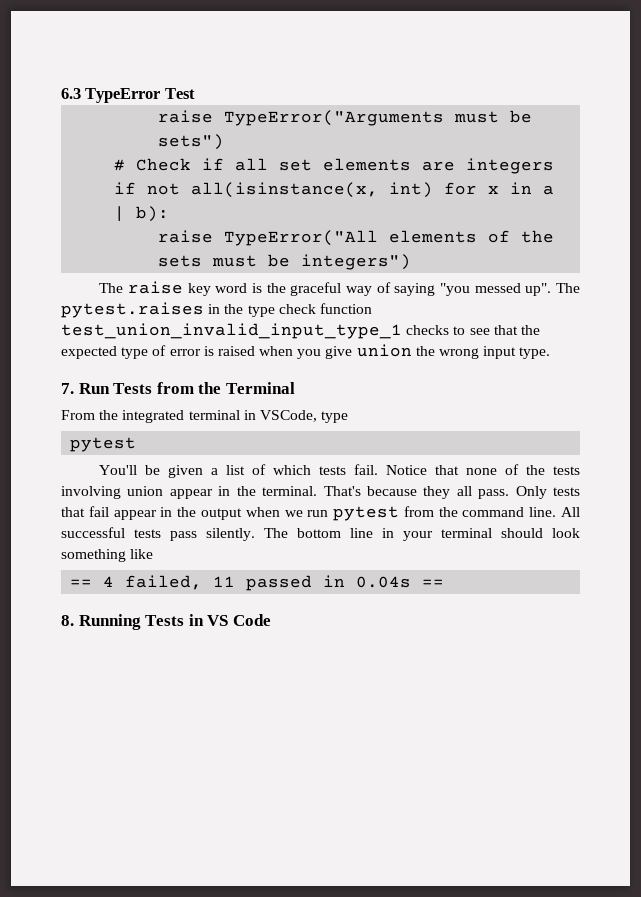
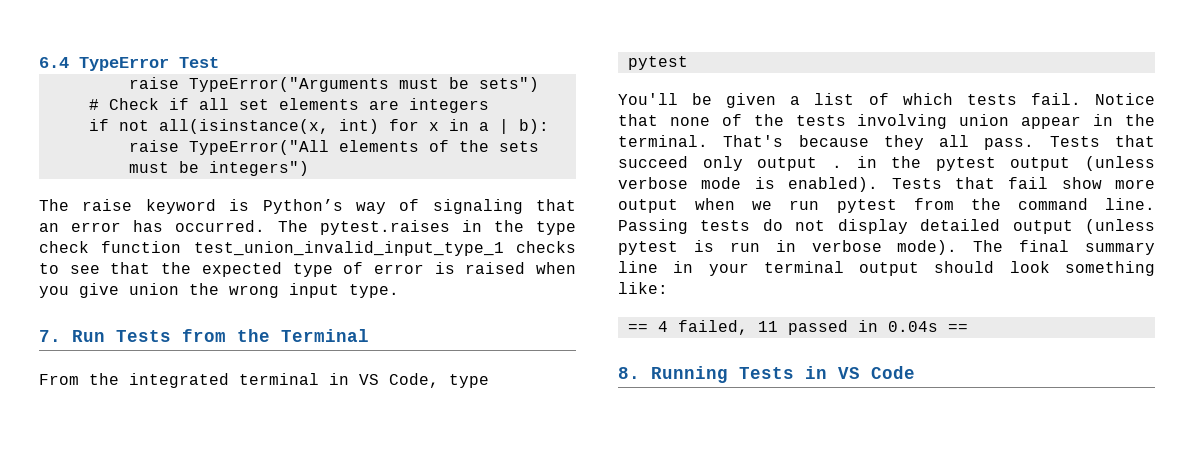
[61,88,81,99] 6.3 -> [39,57,69,68] 6.4
[187,282,552,296] key word is the graceful way of saying "you messed up". -> [145,199,576,214] [39,220,266,232] keyword is Python’s way of signaling that an error has occurred.
[259,410,317,422] VSCode, -> [359,373,439,388] VS Code,
[515,486,580,499] [61,506,197,520] Only tests that fail appear in the -> [1049,135,1155,147] [618,156,1155,171] [618,177,1155,192] Tests that succeed only output . in the pytest output (unless verbose mode is enabled). Tests that fail show more
[560,507,580,517] [61,527,341,541] All successful tests pass silently. The bottom -> [618,219,1155,234] [618,240,1155,255] Passing tests do not display detailed output (unless pytest is run in verbose mode). The final summary
(492, 533) none -> [859,262,920,276] output
[130,549,154,559] like -> [618,282,668,294] like:

